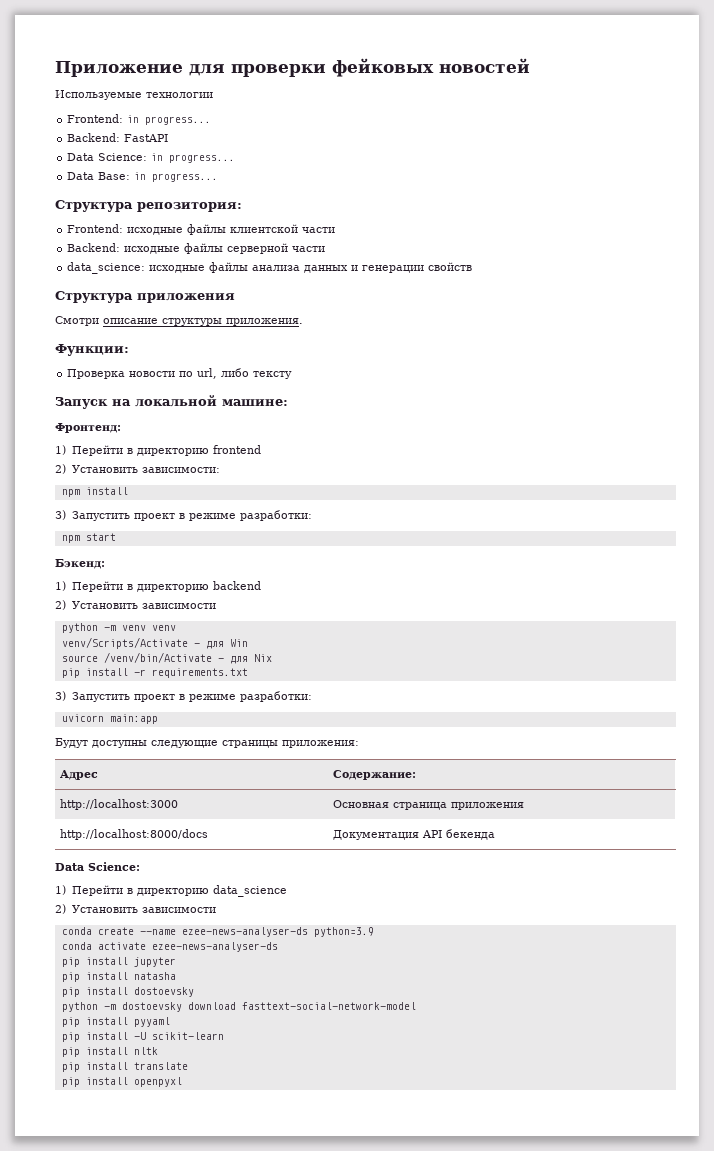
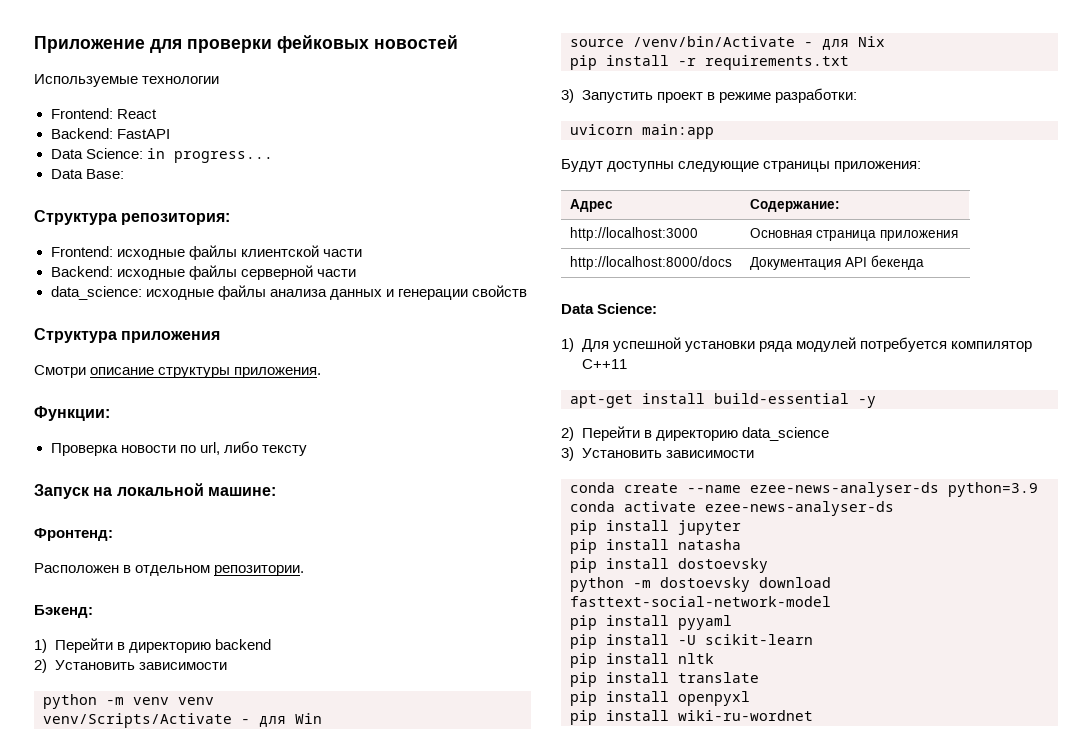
[127,115,212,125] in progress... -> [116,109,157,119] React
[134,172,219,182] in progress... -> (124, 174) none
[55,445,261,456] [55,464,220,474] [61,487,128,497] [55,510,312,521] [61,533,116,543] 1) Перейти в директорию frontend // 2) Установить зависимости: // npm install // 3) Запустить проект в режиме разработки: // npm start -> [34,563,305,576] Расположен в отдельном репозитории.
(66, 890) none -> [581,337,1032,352] [581,359,627,369] [570,393,876,408] [561,427,574,441] Для успешной установки ряда модулей потребуется компилятор С++11 // apt-get install build-essential -y // 2)
[55,904,66,914] 2) -> [561,447,574,461] 3)
(182, 1082) none -> [570,710,813,725] // pip install wiki-ru-wordnet

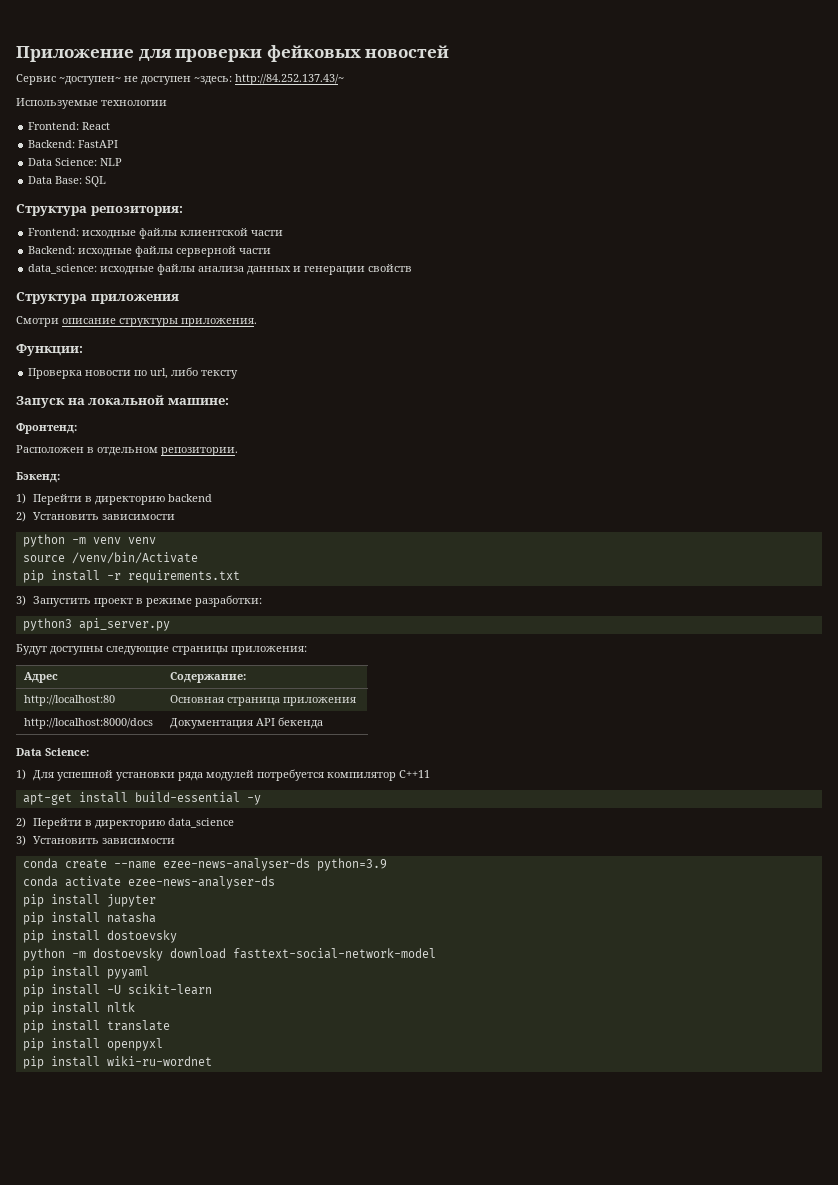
(458, 42) none -> [16,74,344,85] // Сервис ~доступен~ не доступен ~здесь: http://84.252.137.43/~
[146,148,273,163] in progress... -> [100,158,123,166] NLP
(124, 174) none -> [85,176,107,187] SQL
[43,713,322,728] // venv/Scripts/Activate - для Win -> (156, 540) none
[804,36,885,50] - для Nix -> (198, 558) none
[570,124,714,139] uvicorn main:app -> [22,618,170,631] python3 api_server.py
[569,227,698,241] http://localhost:3000 -> [24,695,116,706] http://localhost:80

